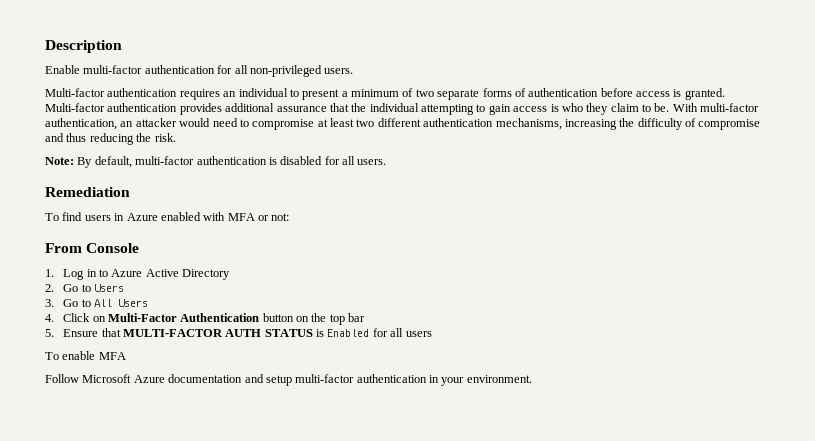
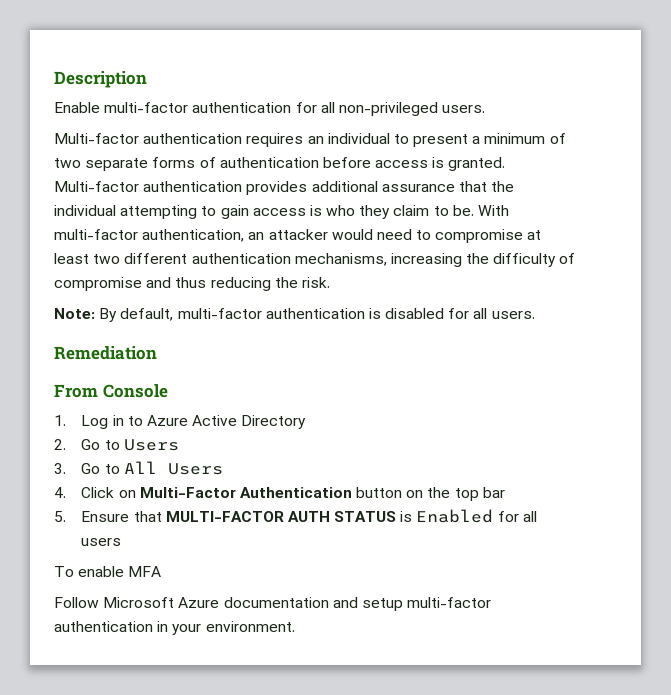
[45,212,290,221] // To find users in Azure enabled with MFA or not: -> (157, 353) none

